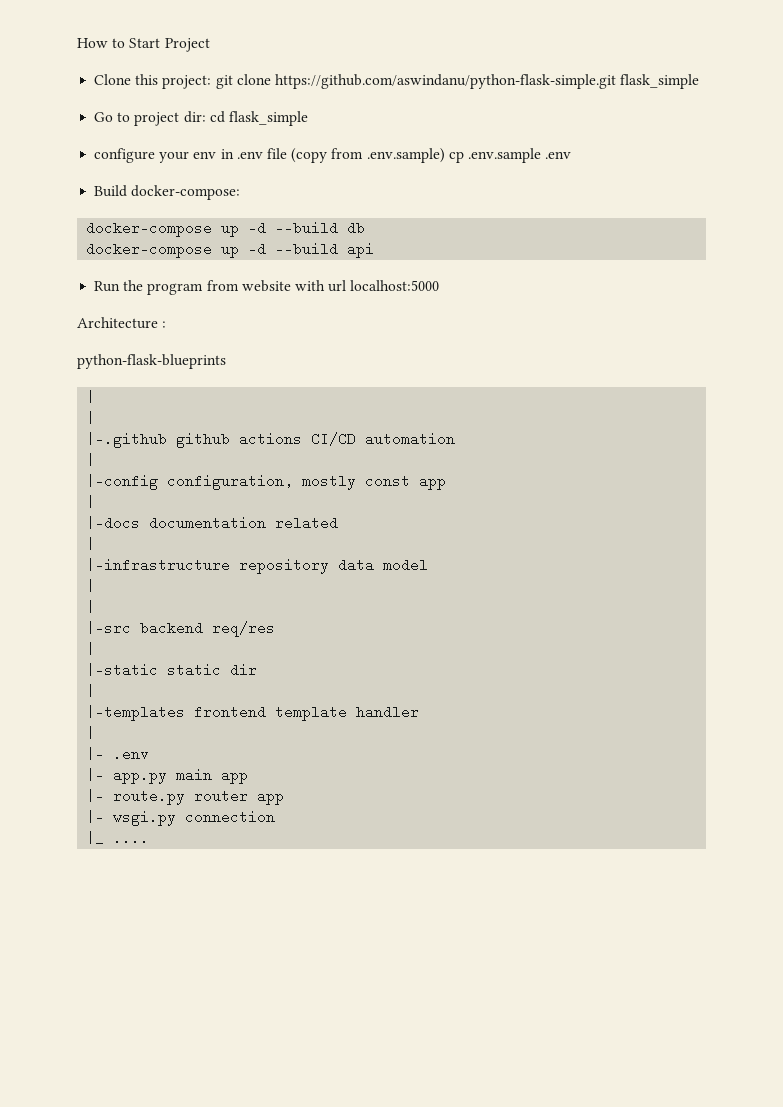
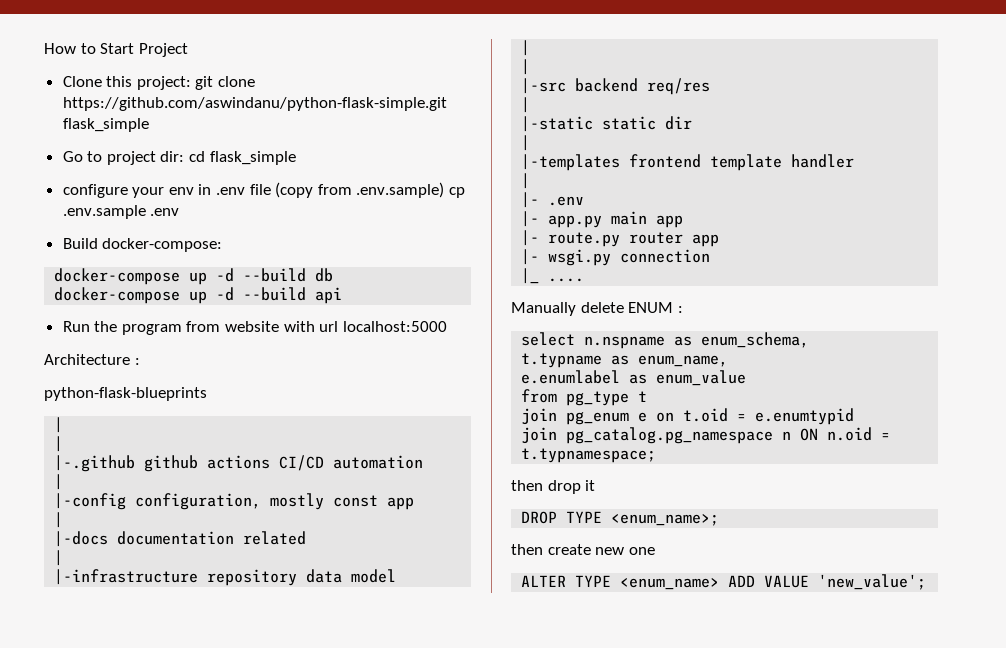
(150, 838) none -> [511,302,683,316] [521,332,810,349] [521,353,729,368] [521,370,747,386] [521,389,648,406] [521,408,855,425] [521,427,891,444] [521,448,657,463] [511,480,596,494] [521,511,720,526] [511,544,655,555] [521,574,927,590] // Manually delete ENUM : // select n.nspname as enum_schema, // t.typname as enum_name, // e.enumlabel as enum_value // from pg_type t // join pg_enum e on t.oid = e.enumtypid // join pg_catalog.pg_namespace n ON n.oid = t.typnamespace; // then drop it // DROP TYPE <enum_name>; // then create new one // ALTER TYPE <enum_name> ADD VALUE 'new_value';

